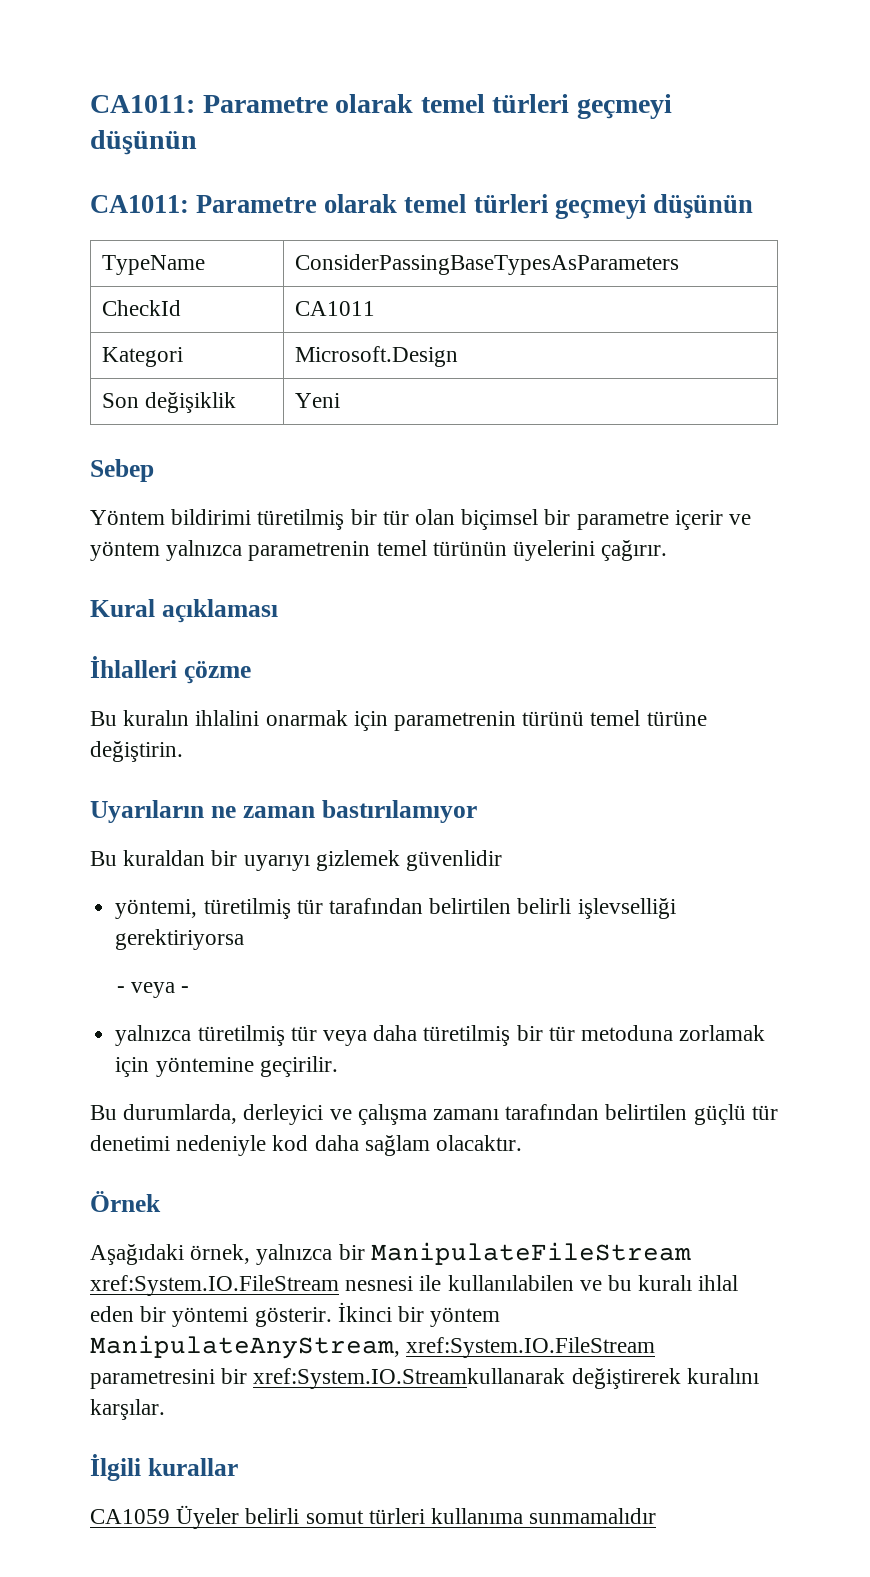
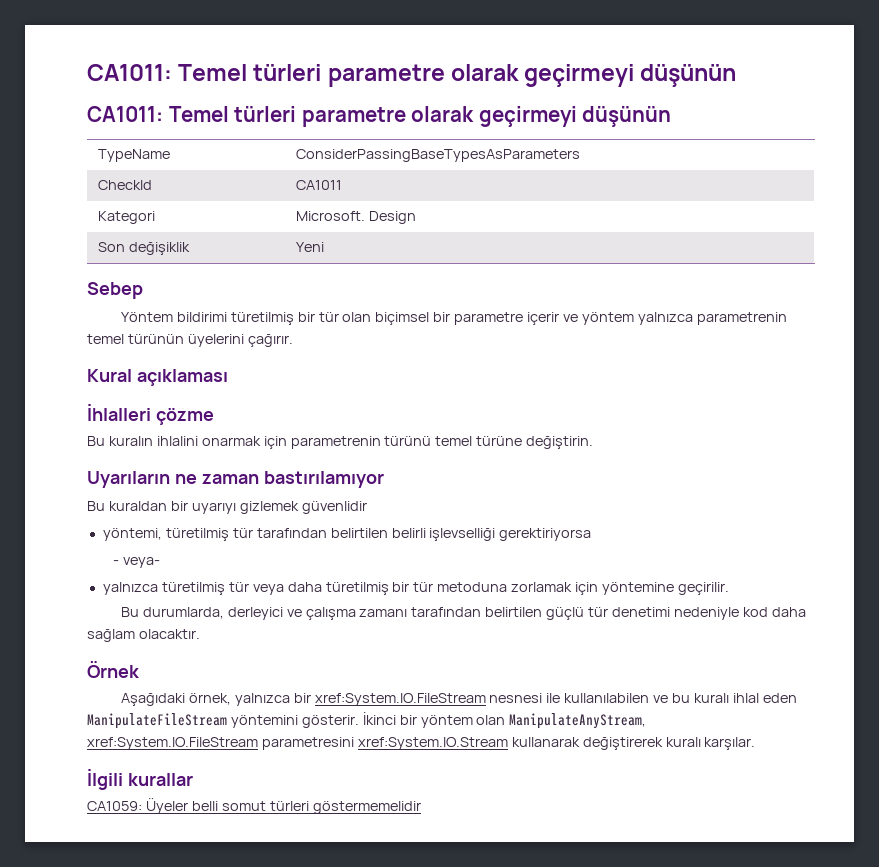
[90,94,672,119] [90,130,197,155] [90,194,646,219] CA1011: Parametre olarak temel türleri geçmeyi düşünün // CA1011: Parametre olarak temel türleri geçmeyi -> [87,64,737,87] [87,106,577,127] CA1011: Temel türleri parametre olarak geçirmeyi düşünün // CA1011: Temel türleri parametre olarak geçirmeyi
[294,346,458,367] Microsoft.Design -> [296,211,416,224] Microsoft. Design
[130,982,190,998] veya - -> [123,557,161,568] veya-
[370,1242,691,1265] ManipulateFileStream -> (311, 698) none
[140,1306,249,1327] bir yöntemi -> [87,713,298,729] ManipulateFileStream yöntemini
(501, 1317) none -> [476,715,506,725] olan
[221,1368,759,1389] bir xref:System.IO.Streamkullanarak değiştirerek kuralını -> [357,737,701,750] xref:System.IO.Stream kullanarak değiştirerek kuralı
[90,1505,657,1529] CA1059 Üyeler belirli somut türleri kullanıma sunmamalıdır -> [87,798,421,814] CA1059: Üyeler belli somut türleri göstermemelidir

